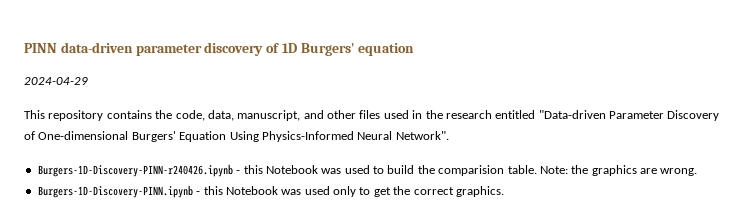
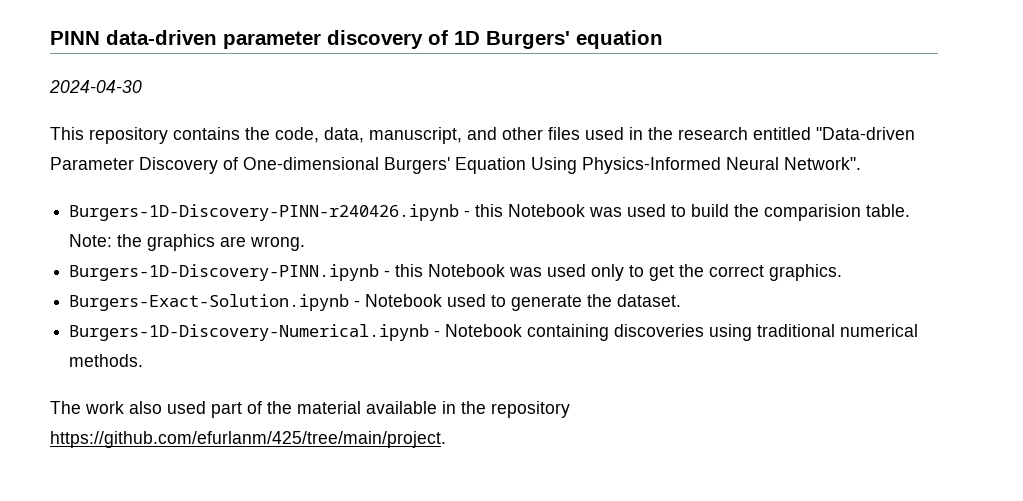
[24,77,88,85] 2024-04-29 -> [49,80,142,93] 2024-04-30
(504, 191) none -> [69,294,682,311] [69,324,919,341] [69,354,144,367] [50,401,570,418] [50,431,446,448] // Burgers-Exact-Solution.ipynb - Notebook used to generate the dataset. // Burgers-1D-Discovery-Numerical.ipynb - Notebook containing discoveries using traditional numerical methods. // The work also used part of the material available in the repository https://github.com/efurlanm/425/tree/main/project.

